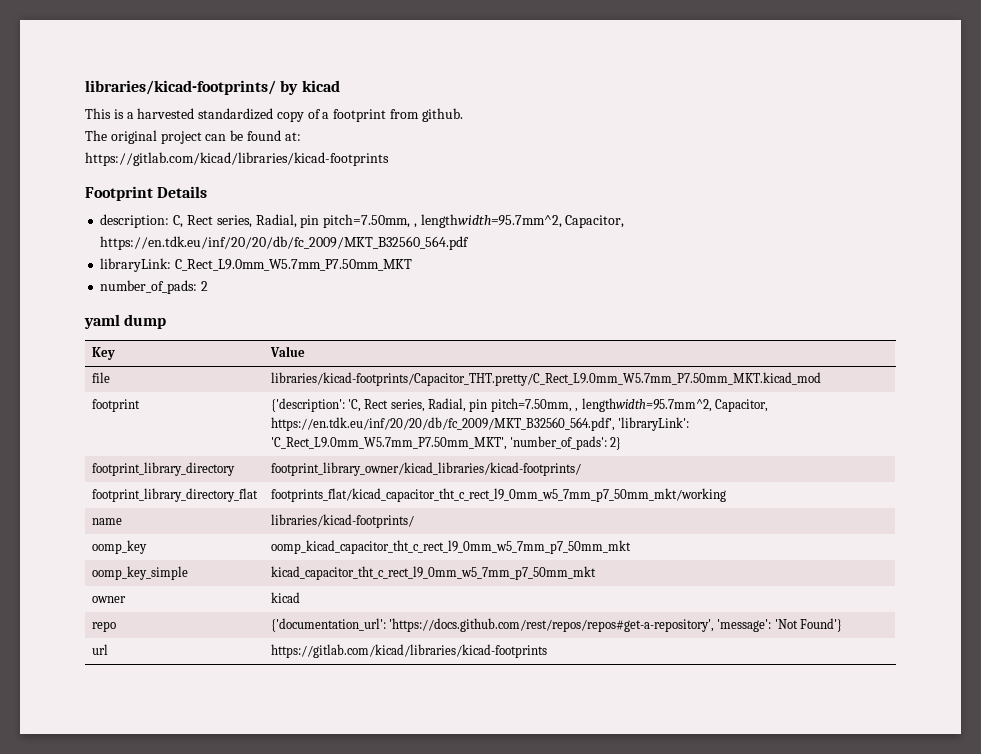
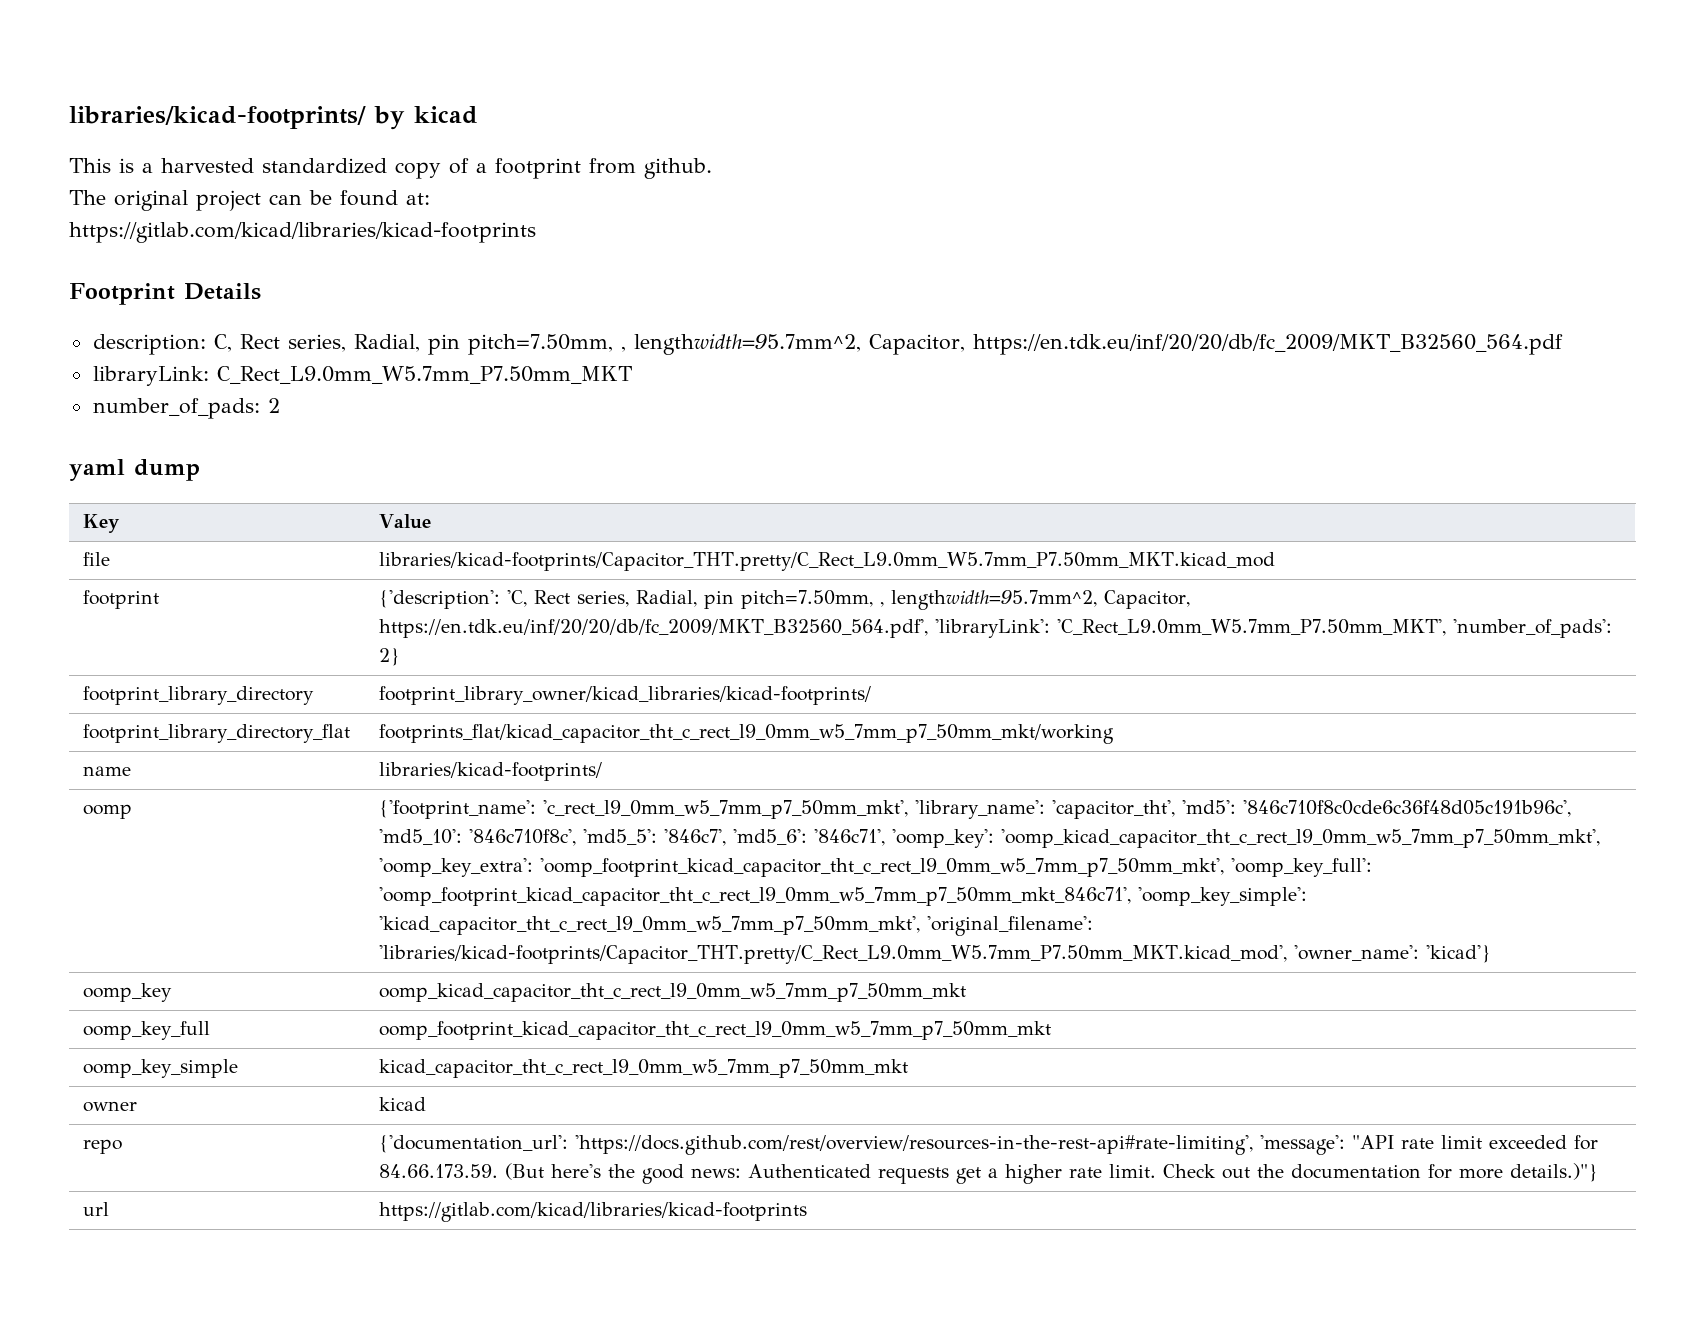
(414, 521) none -> [83,804,133,819] [379,800,1572,819] [379,829,1601,848] [379,858,1373,877] [379,887,1308,906] [379,916,1094,936] [379,945,1492,964] // oomp | {'footprint_name': 'c_rect_l9_0mm_w5_7mm_p7_50mm_mkt', 'library_name': 'capacitor_tht', 'md5': '846c710f8c0cde6c36f48d05c191b96c', 'md5_10': '846c710f8c', 'md5_5': '846c7', 'md5_6': '846c71', 'oomp_key': 'oomp_kicad_capacitor_tht_c_rect_l9_0mm_w5_7mm_p7_50mm_mkt', 'oomp_key_extra': 'oomp_footprint_kicad_capacitor_tht_c_rect_l9_0mm_w5_7mm_p7_50mm_mkt', 'oomp_key_full': 'oomp_footprint_kicad_capacitor_tht_c_rect_l9_0mm_w5_7mm_p7_50mm_mkt_846c71', 'oomp_key_simple': 'kicad_capacitor_tht_c_rect_l9_0mm_w5_7mm_p7_50mm_mkt', 'original_filename': 'libraries/kicad-footprints/Capacitor_THT.pretty/C_Rect_L9.0mm_W5.7mm_P7.50mm_MKT.kicad_mod', 'owner_name': 'kicad'}
(631, 547) none -> [83,1021,211,1040] [379,1021,1052,1040] // oomp_key_full | oomp_footprint_kicad_capacitor_tht_c_rect_l9_0mm_w5_7mm_p7_50mm_mkt
[388,618,843,632] 'https://docs.github.com/rest/repos/repos#get-a-repository', 'message': 'Not Found'} -> [575,1135,1599,1155] [379,1163,1599,1184] 'https://docs.github.com/rest/overview/resources-in-the-rest-api#rate-limiting', 'message': "API rate limit exceeded for 84.66.173.59. (But here's the good news: Authenticated requests get a higher rate limit. Check out the documentation for more details.)"}

